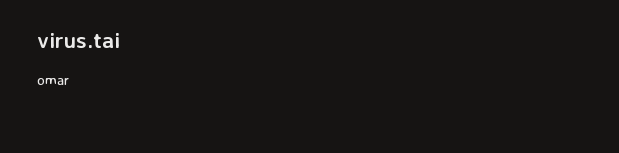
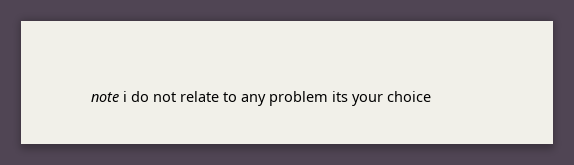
[37,33,120,48] [37,78,69,85] virus.tai // omar -> [91,91,431,106] note i do not relate to any problem its your choice

